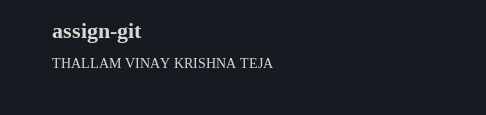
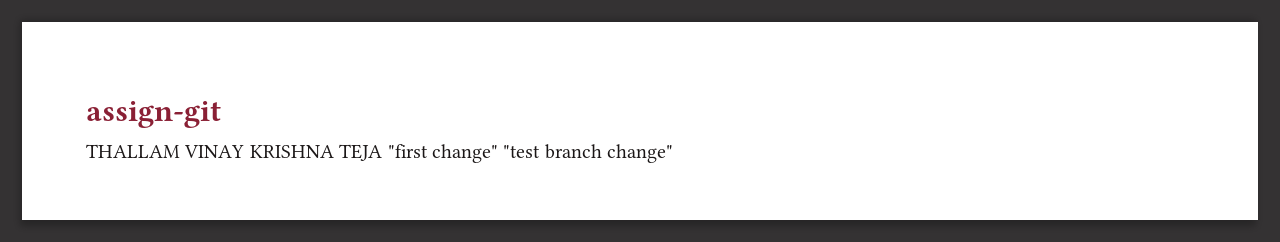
(274, 63) none -> [387,144,674,163] "first change" "test branch change"

